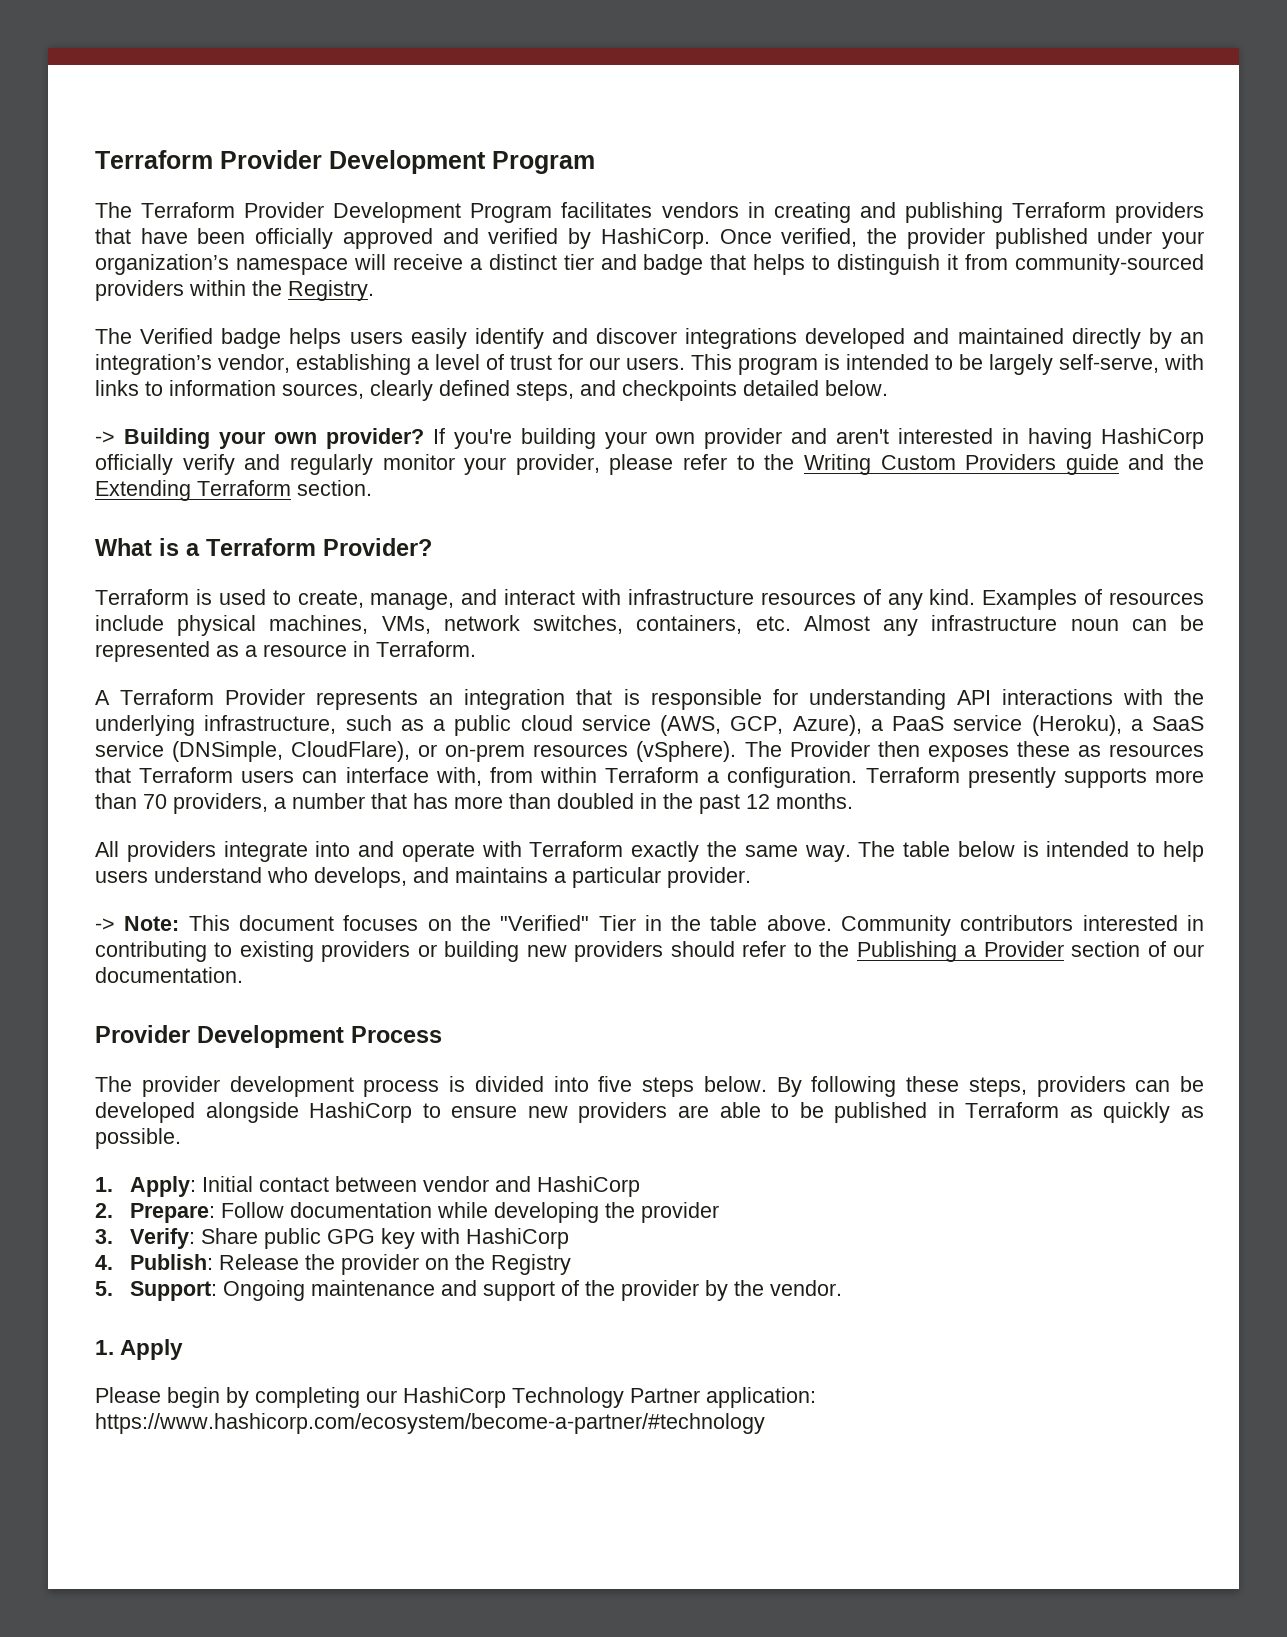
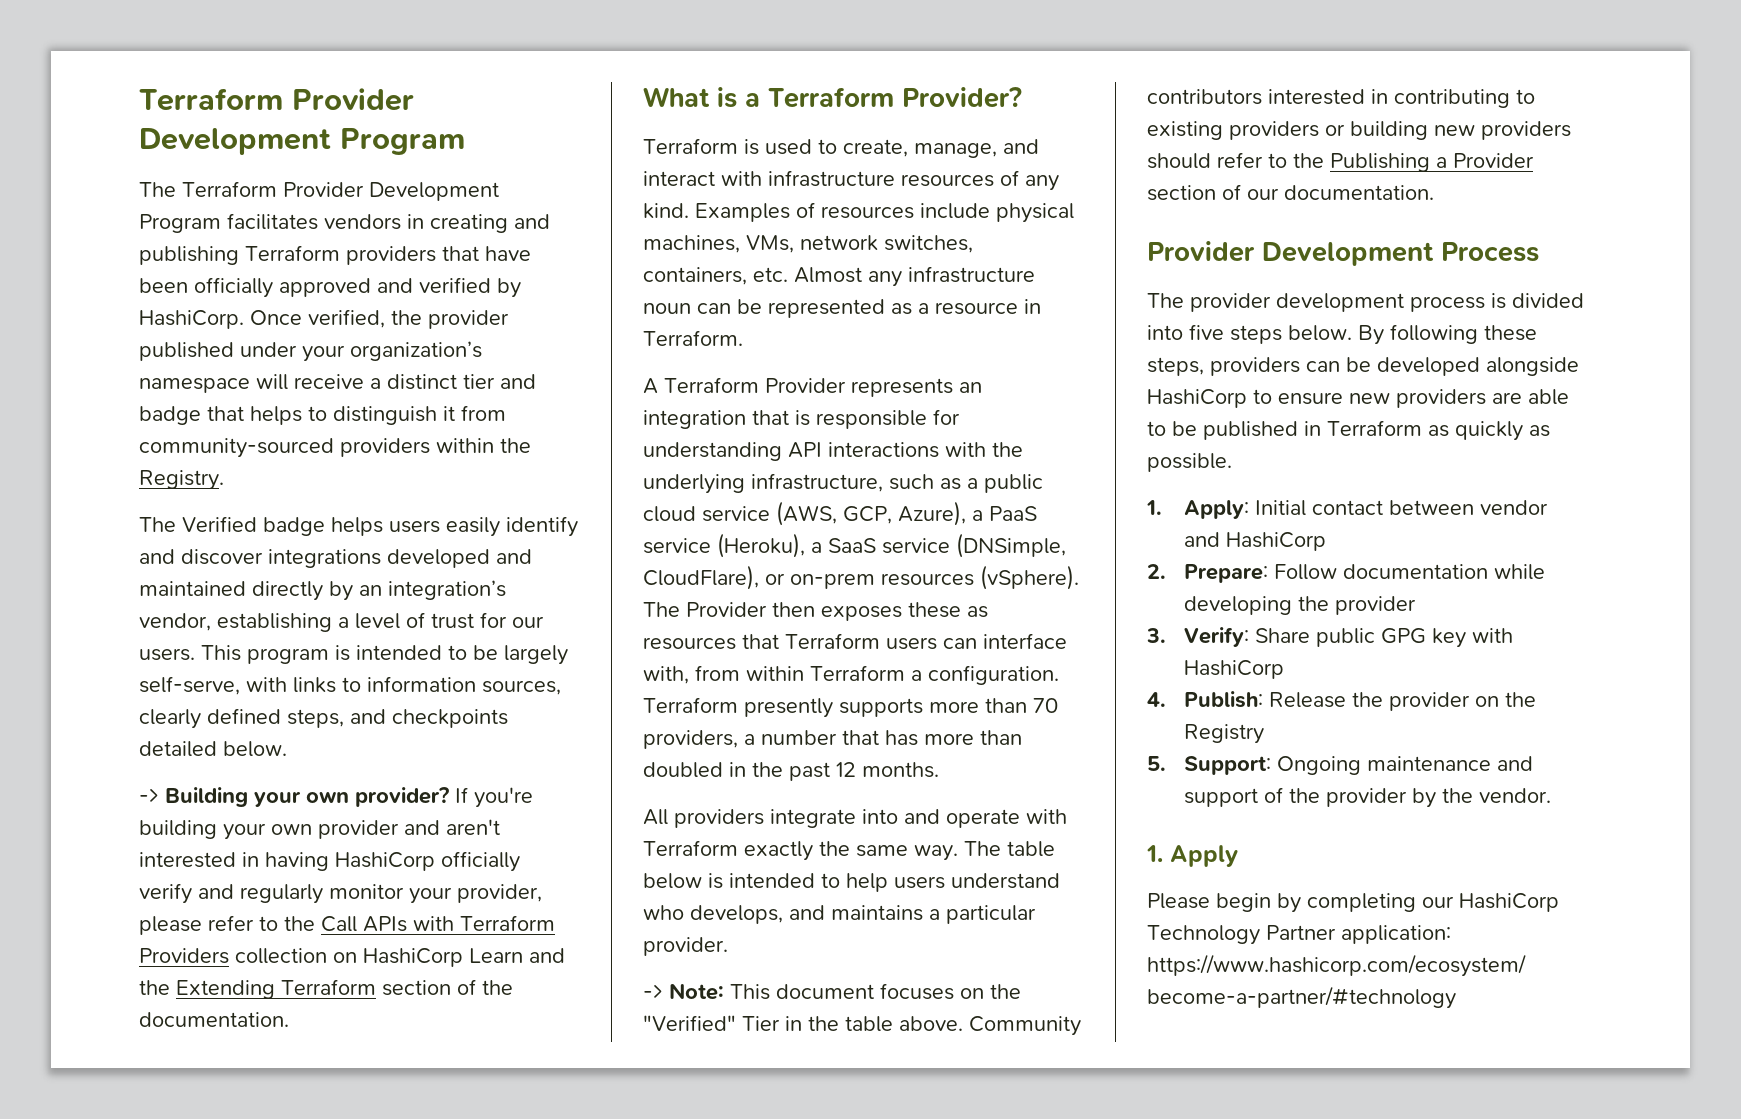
[803,454,1204,475] [95,480,372,501] Writing Custom Providers guide and the Extending Terraform section. -> [321,915,555,932] [139,948,565,967] [139,979,513,999] [139,1012,289,1027] Call APIs with Terraform Providers collection on HashiCorp Learn and the Extending Terraform section of the documentation.

